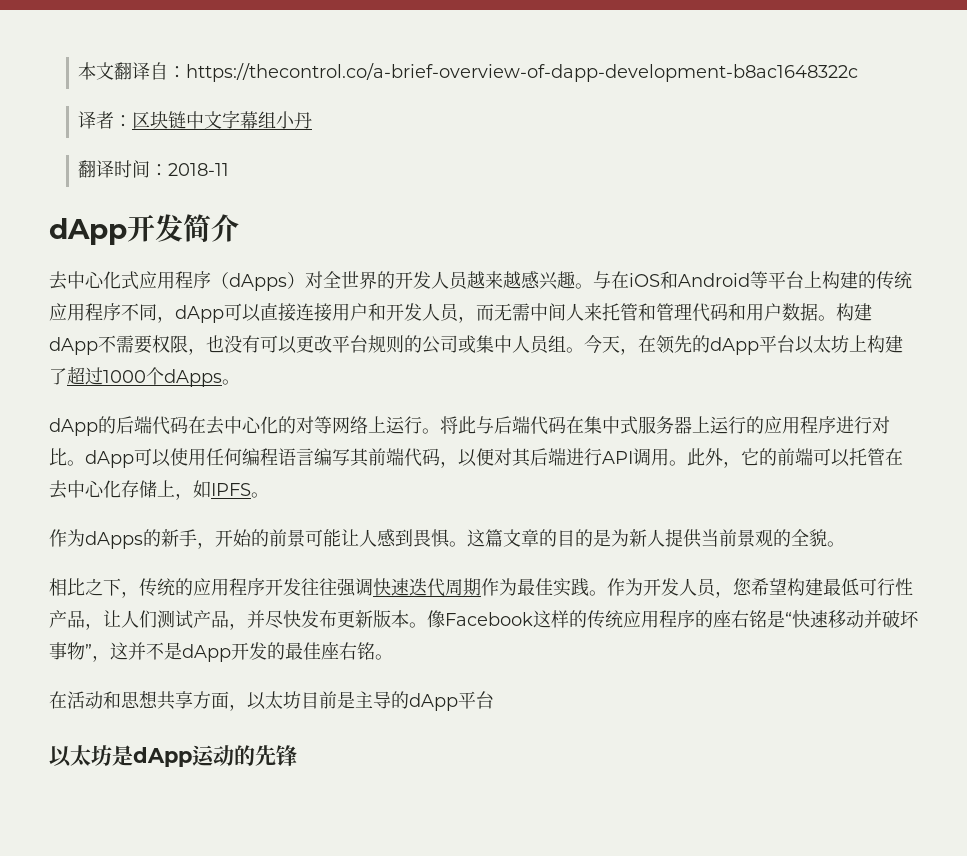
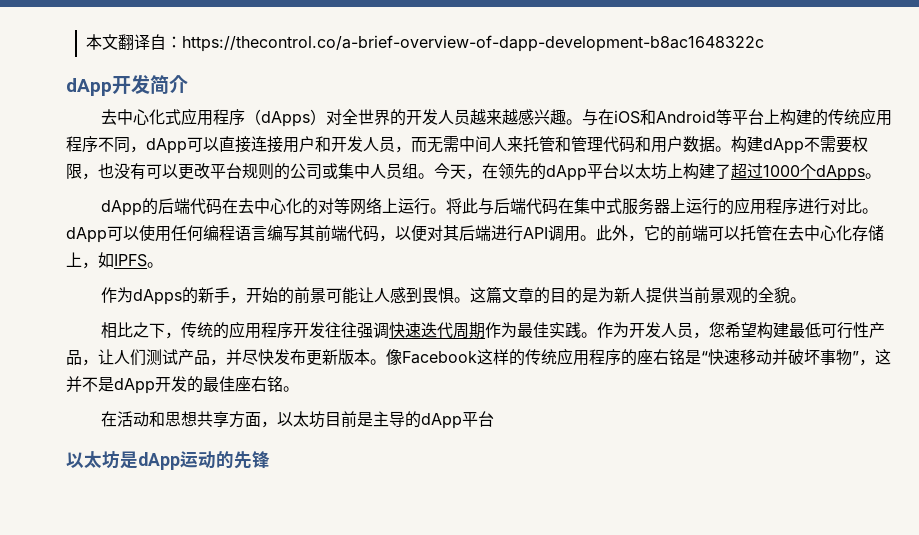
[78,110,313,129] [78,160,230,178] // 译者：区块链中文字幕组小丹 // 翻译时间：2018-11 -> (764, 43) none

